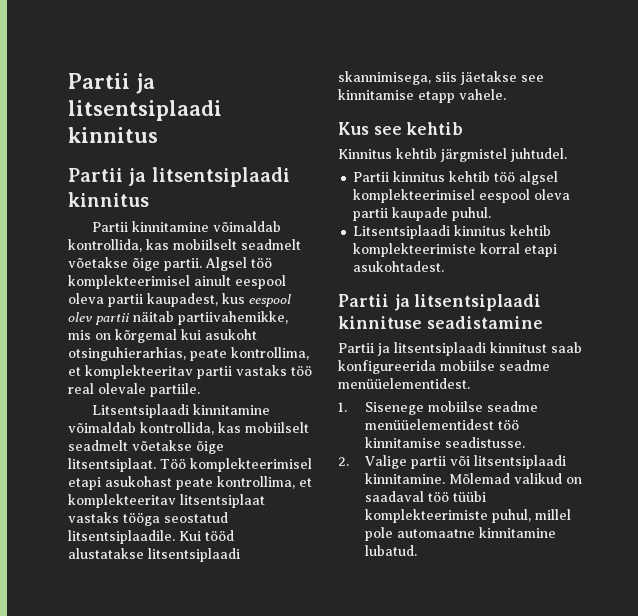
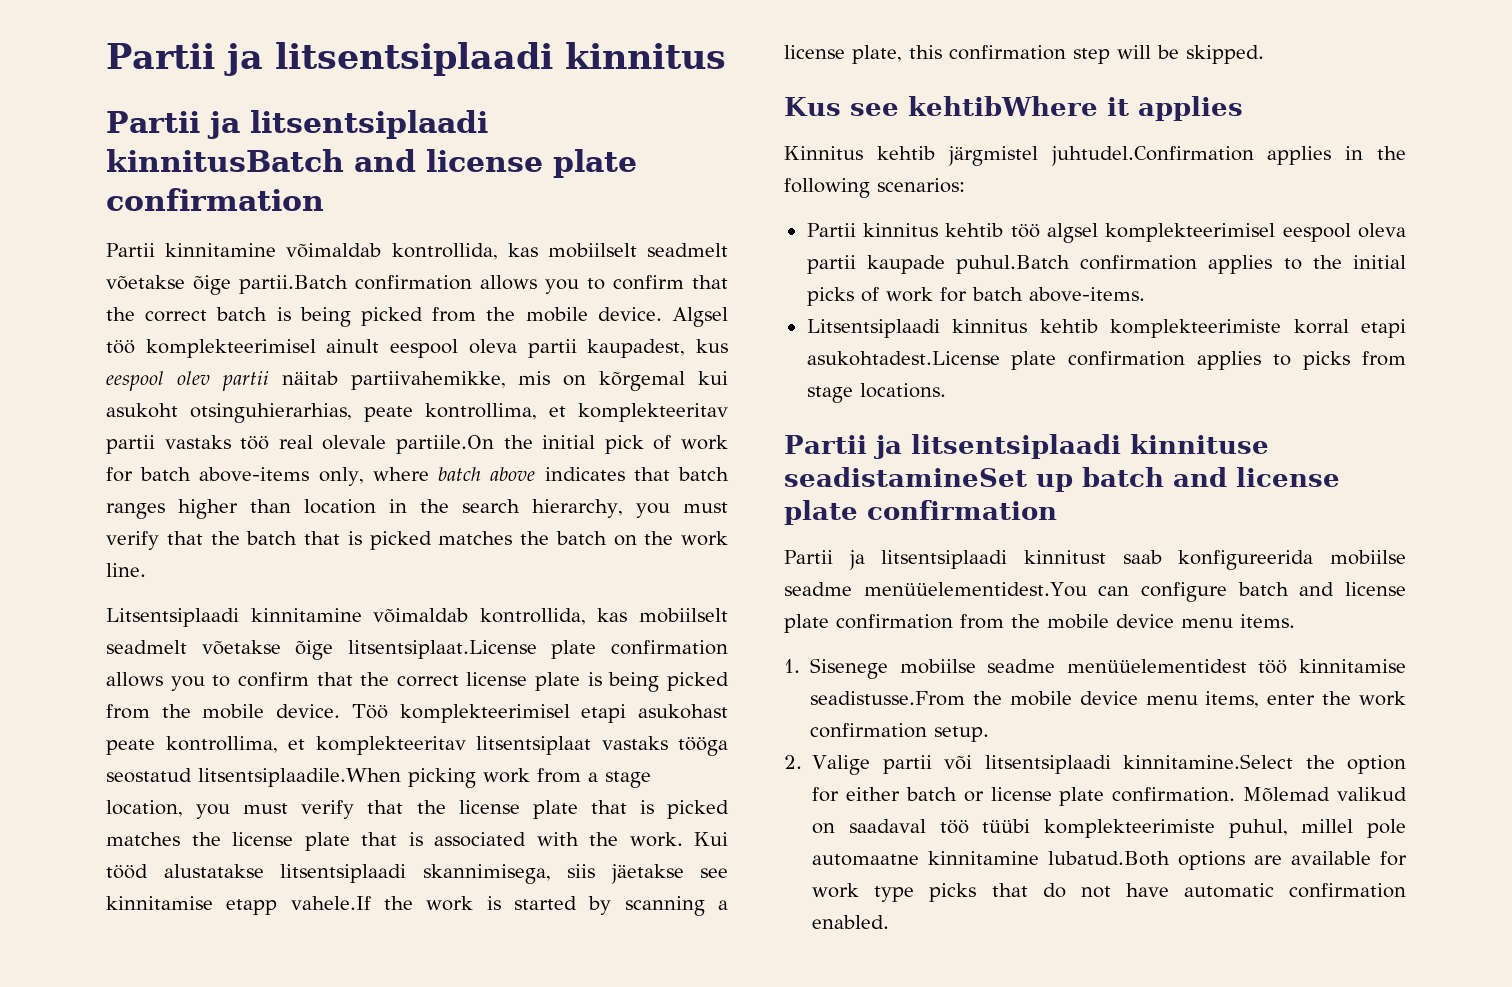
[68,192,149,207] kinnitus -> [106,149,637,178] [106,188,324,211] kinnitusBatch and license plate confirmation
[164,258,202,271] partii. -> [239,275,728,294] [106,307,662,327] partii.Batch confirmation allows you to confirm that the correct batch is being picked from the mobile device.
[150,383,200,397] partiile. -> [396,435,729,454] [106,467,730,486] [106,499,728,519] [106,531,728,550] [106,563,146,577] partiile.On the initial pick of work for batch above-items only, where batch above indicates that batch ranges higher than location in the search hierarchy, you must verify that the batch that is picked matches the batch on the work line.
[68,458,156,472] litsentsiplaat. -> [347,640,728,659] [106,672,729,692] [106,704,341,719] litsentsiplaat.License plate confirmation allows you to confirm that the correct license plate is being picked from the mobile device.
[68,530,175,544] litsentsiplaadile. -> [198,768,651,788] [106,800,730,819] [106,832,683,851] litsentsiplaadile.When picking work from a stage location, you must verify that the license plate that is picked matches the license plate that is associated with the work.
[459,89,506,100] vahele. -> [290,896,728,916] [784,45,1264,64] vahele.If the work is started by scanning a license plate, this confirmation step will be skipped.
[406,122,464,135] kehtib -> [907,96,1243,121] kehtibWhere it applies
[510,148,567,162] juhtudel. -> [1050,146,1406,166] [784,178,965,198] juhtudel.Confirmation applies in the following scenarios:
[452,207,492,221] puhul. -> [955,255,1406,274] [806,287,1145,306] puhul.Batch confirmation applies to the initial picks of work for batch above-items.
[353,261,445,272] [338,294,542,311] [338,316,543,329] asukohtadest. // Partii ja litsentsiplaadi kinnituse seadistamine -> [806,351,1406,370] [806,383,946,403] [784,434,1269,459] [784,467,1340,492] [784,500,1057,525] asukohtadest.License plate confirmation applies to picks from stage locations. // Partii ja litsentsiplaadi kinnituse seadistamineSet up batch and license plate confirmation
[338,378,470,389] menüüelementidest. -> [863,582,1406,602] [784,614,1295,633] menüüelementidest.You can configure batch and license plate confirmation from the mobile device menu items.
[444,437,525,448] seadistusse. -> [810,691,1406,708] [810,723,990,742] seadistusse.From the mobile device menu items, enter the work confirmation setup.
[364,473,445,484] kinnitamine. -> [1123,754,1406,774] [812,787,1236,806] kinnitamine.Select the option for either batch or license plate confirmation.
[364,545,417,556] lubatud. -> [1048,851,1407,870] [812,883,1406,902] [812,915,890,929] lubatud.Both options are available for work type picks that do not have automatic confirmation enabled.

